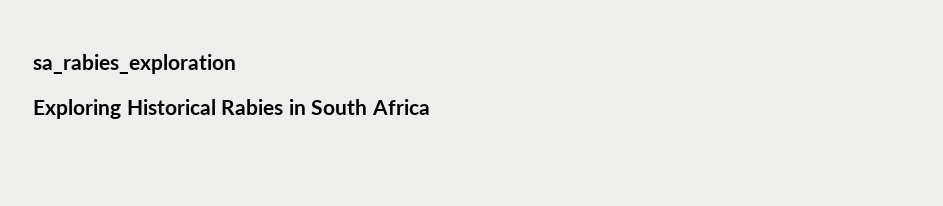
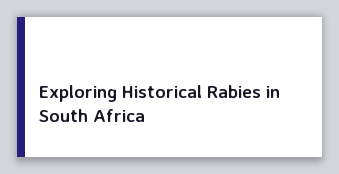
[33,54,236,74] sa_rabies_exploration // -> (39, 93) none

